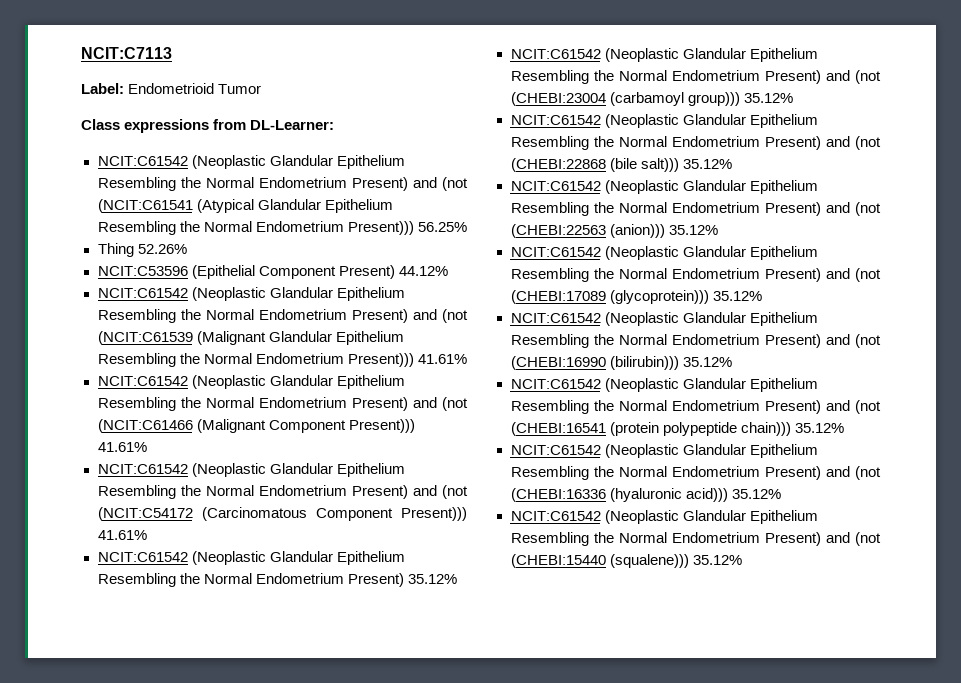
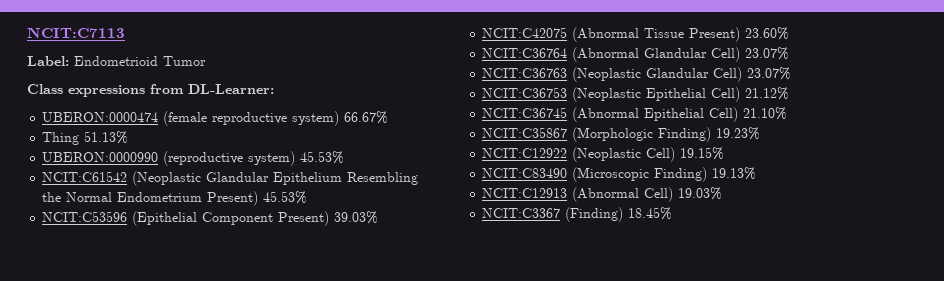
[97,155,405,169] [97,177,468,191] [97,199,393,213] [97,221,467,235] [97,243,187,257] [97,265,448,279] [97,287,405,301] [97,309,468,323] [97,331,404,345] [97,353,467,367] [97,375,405,389] [97,397,468,411] [97,419,415,433] [97,442,147,452] [97,463,405,477] [97,485,468,499] [97,507,468,521] [97,530,147,540] [97,551,405,565] [97,573,457,587] [510,48,818,62] [510,70,881,84] [510,92,793,106] [510,114,818,128] [510,136,881,150] [510,158,732,172] [510,180,818,194] [510,202,881,216] [510,224,718,238] [510,246,818,260] [510,268,881,282] [510,290,762,304] [510,312,818,326] [510,334,881,348] [510,356,732,370] [510,378,818,392] [510,400,881,414] [510,422,844,436] [510,444,818,458] [510,466,881,480] [510,488,781,502] [510,510,818,524] [510,532,881,546] [510,554,742,568] NCIT:C61542 (Neoplastic Glandular Epithelium Resembling the Normal Endometrium Present) and (not (NCIT:C61541 (Atypical Glandular Epithelium Resembling the Normal Endometrium Present))) 56.25% // Thing 52.26% // NCIT:C53596 (Epithelial Component Present) 44.12% // NCIT:C61542 (Neoplastic Glandular Epithelium Resembling the Normal Endometrium Present) and (not (NCIT:C61539 (Malignant Glandular Epithelium Resembling the Normal Endometrium Present))) 41.61% // NCIT:C61542 (Neoplastic Glandular Epithelium Resembling the Normal Endometrium Present) and (not (NCIT:C61466 (Malignant Component Present))) 41.61% // NCIT:C61542 (Neoplastic Glandular Epithelium Resembling the Normal Endometrium Present) and (not (NCIT:C54172 (Carcinomatous Component Present))) 41.61% // NCIT:C61542 (Neoplastic Glandular Epithelium Resembling the Normal Endometrium Present) 35.12% // NCIT:C61542 (Neoplastic Glandular Epithelium Resembling the Normal Endometrium Present) and (not (CHEBI:23004 (carbamoyl group))) 35.12% // NCIT:C61542 (Neoplastic Glandular Epithelium Resembling the Normal Endometrium Present) and (not (CHEBI:22868 (bile salt))) 35.12% // NCIT:C61542 (Neoplastic Glandular Epithelium Resembling the Normal Endometrium Present) and (not (CHEBI:22563 (anion))) 35.12% // NCIT:C61542 (Neoplastic Glandular Epithelium Resembling the Normal Endometrium Present) and (not (CHEBI:17089 (glycoprotein))) 35.12% // NCIT:C61542 (Neoplastic Glandular Epithelium Resembling the Normal Endometrium Present) and (not (CHEBI:16990 (bilirubin))) 35.12% // NCIT:C61542 (Neoplastic Glandular Epithelium Resembling the Normal Endometrium Present) and (not (CHEBI:16541 (protein polypeptide chain))) 35.12% // NCIT:C61542 (Neoplastic Glandular Epithelium Resembling the Normal Endometrium Present) and (not (CHEBI:16336 (hyaluronic acid))) 35.12% // NCIT:C61542 (Neoplastic Glandular Epithelium Resembling the Normal Endometrium Present) and (not (CHEBI:15440 (squalene))) 35.12% -> [42,111,389,126] [42,131,129,145] [42,151,345,166] [42,171,419,186] [42,191,308,206] [42,211,379,226] [482,27,790,42] [482,47,790,62] [482,67,792,82] [482,87,790,102] [482,107,788,122] [482,127,761,142] [482,147,725,162] [482,167,757,182] [482,187,723,202] [482,207,673,222] UBERON:0000474 (female reproductive system) 66.67% // Thing 51.13% // UBERON:0000990 (reproductive system) 45.53% // NCIT:C61542 (Neoplastic Glandular Epithelium Resembling the Normal Endometrium Present) 45.53% // NCIT:C53596 (Epithelial Component Present) 39.03% // NCIT:C42075 (Abnormal Tissue Present) 23.60% // NCIT:C36764 (Abnormal Glandular Cell) 23.07% // NCIT:C36763 (Neoplastic Glandular Cell) 23.07% // NCIT:C36753 (Neoplastic Epithelial Cell) 21.12% // NCIT:C36745 (Abnormal Epithelial Cell) 21.10% // NCIT:C35867 (Morphologic Finding) 19.23% // NCIT:C12922 (Neoplastic Cell) 19.15% // NCIT:C83490 (Microscopic Finding) 19.13% // NCIT:C12913 (Abnormal Cell) 19.03% // NCIT:C3367 (Finding) 18.45%

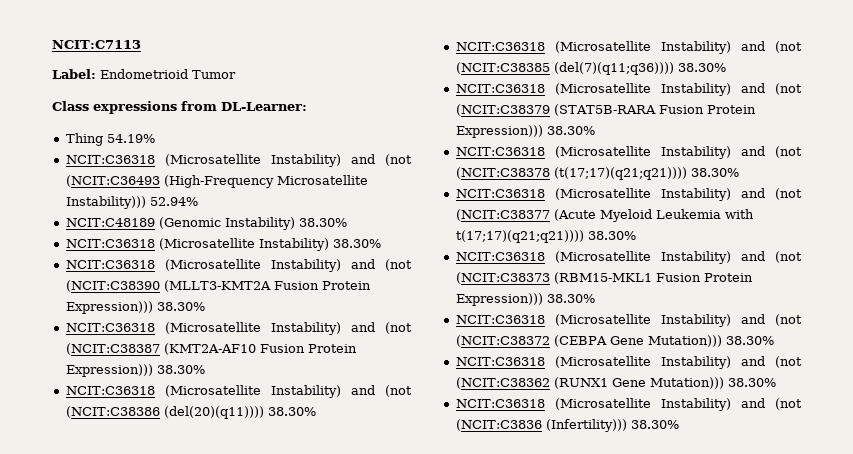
[42,111,389,126] [42,131,129,145] [42,151,345,166] [42,171,419,186] [42,191,308,206] [42,211,379,226] [482,27,790,42] [482,47,790,62] [482,67,792,82] [482,87,790,102] [482,107,788,122] [482,127,761,142] [482,147,725,162] [482,167,757,182] [482,187,723,202] [482,207,673,222] UBERON:0000474 (female reproductive system) 66.67% // Thing 51.13% // UBERON:0000990 (reproductive system) 45.53% // NCIT:C61542 (Neoplastic Glandular Epithelium Resembling the Normal Endometrium Present) 45.53% // NCIT:C53596 (Epithelial Component Present) 39.03% // NCIT:C42075 (Abnormal Tissue Present) 23.60% // NCIT:C36764 (Abnormal Glandular Cell) 23.07% // NCIT:C36763 (Neoplastic Glandular Cell) 23.07% // NCIT:C36753 (Neoplastic Epithelial Cell) 21.12% // NCIT:C36745 (Abnormal Epithelial Cell) 21.10% // NCIT:C35867 (Morphologic Finding) 19.23% // NCIT:C12922 (Neoplastic Cell) 19.15% // NCIT:C83490 (Microscopic Finding) 19.13% // NCIT:C12913 (Abnormal Cell) 19.03% // NCIT:C3367 (Finding) 18.45% -> [65,133,155,146] [65,154,412,167] [65,175,368,188] [65,196,198,209] [65,217,347,230] [65,238,381,251] [65,259,412,272] [65,280,371,292] [65,301,205,314] [65,322,412,335] [65,343,357,355] [65,364,205,377] [65,385,412,398] [65,406,316,419] [455,41,802,54] [455,62,726,75] [455,83,802,96] [455,104,756,116] [455,125,595,138] [455,146,802,159] [455,167,739,180] [455,188,802,201] [455,209,754,222] [455,230,636,243] [455,251,802,264] [455,272,753,284] [455,293,595,306] [455,314,802,327] [455,335,774,347] [455,356,802,369] [455,377,776,389] [455,398,802,411] [455,419,679,432] Thing 54.19% // NCIT:C36318 (Microsatellite Instability) and (not (NCIT:C36493 (High-Frequency Microsatellite Instability))) 52.94% // NCIT:C48189 (Genomic Instability) 38.30% // NCIT:C36318 (Microsatellite Instability) 38.30% // NCIT:C36318 (Microsatellite Instability) and (not (NCIT:C38390 (MLLT3-KMT2A Fusion Protein Expression))) 38.30% // NCIT:C36318 (Microsatellite Instability) and (not (NCIT:C38387 (KMT2A-AF10 Fusion Protein Expression))) 38.30% // NCIT:C36318 (Microsatellite Instability) and (not (NCIT:C38386 (del(20)(q11)))) 38.30% // NCIT:C36318 (Microsatellite Instability) and (not (NCIT:C38385 (del(7)(q11;q36)))) 38.30% // NCIT:C36318 (Microsatellite Instability) and (not (NCIT:C38379 (STAT5B-RARA Fusion Protein Expression))) 38.30% // NCIT:C36318 (Microsatellite Instability) and (not (NCIT:C38378 (t(17;17)(q21;q21)))) 38.30% // NCIT:C36318 (Microsatellite Instability) and (not (NCIT:C38377 (Acute Myeloid Leukemia with t(17;17)(q21;q21)))) 38.30% // NCIT:C36318 (Microsatellite Instability) and (not (NCIT:C38373 (RBM15-MKL1 Fusion Protein Expression))) 38.30% // NCIT:C36318 (Microsatellite Instability) and (not (NCIT:C38372 (CEBPA Gene Mutation))) 38.30% // NCIT:C36318 (Microsatellite Instability) and (not (NCIT:C38362 (RUNX1 Gene Mutation))) 38.30% // NCIT:C36318 (Microsatellite Instability) and (not (NCIT:C3836 (Infertility))) 38.30%

